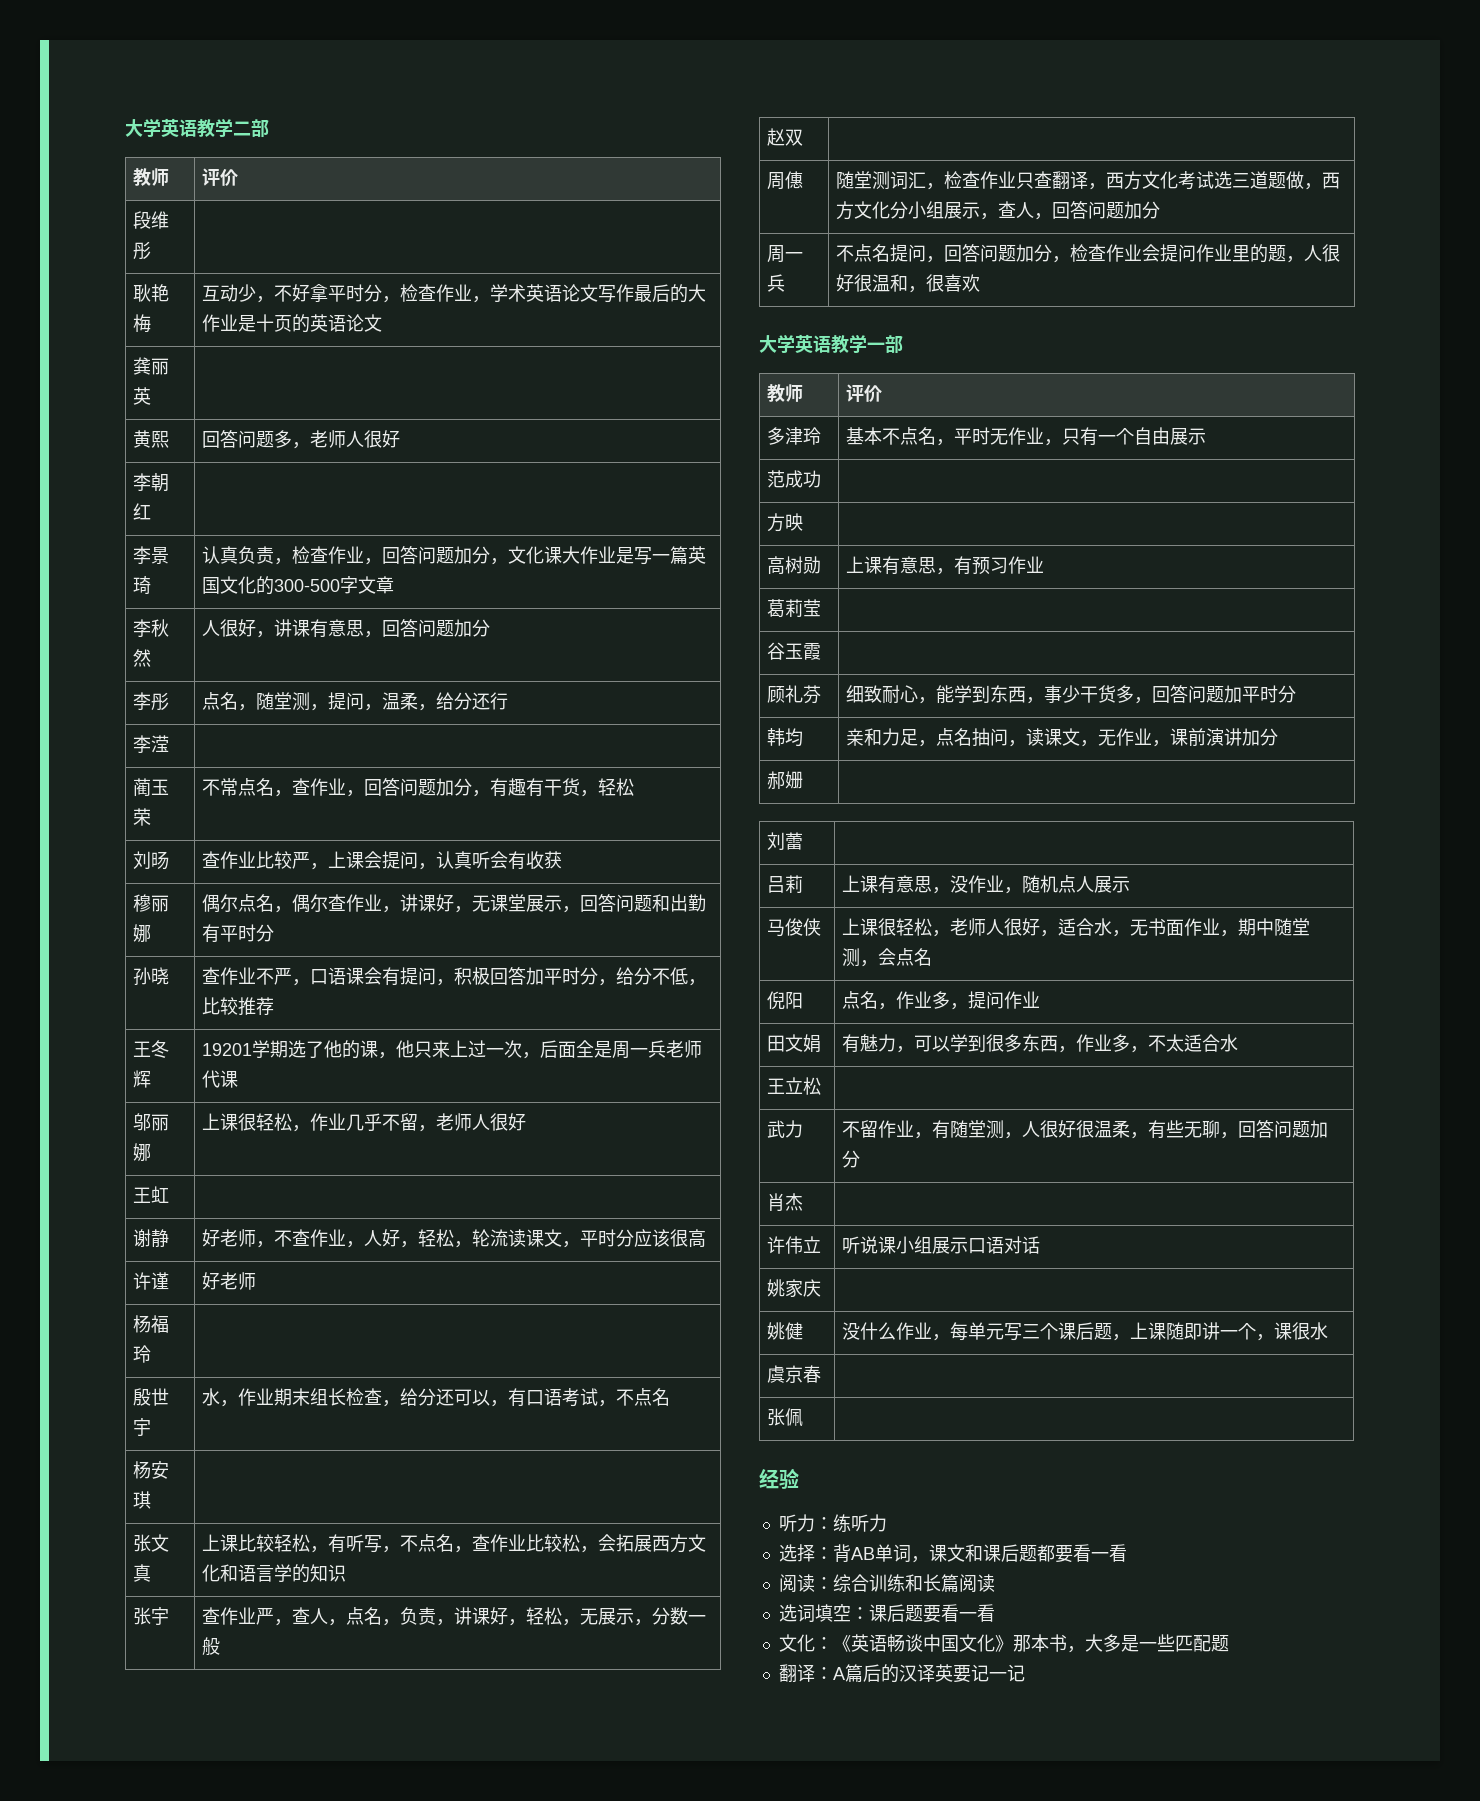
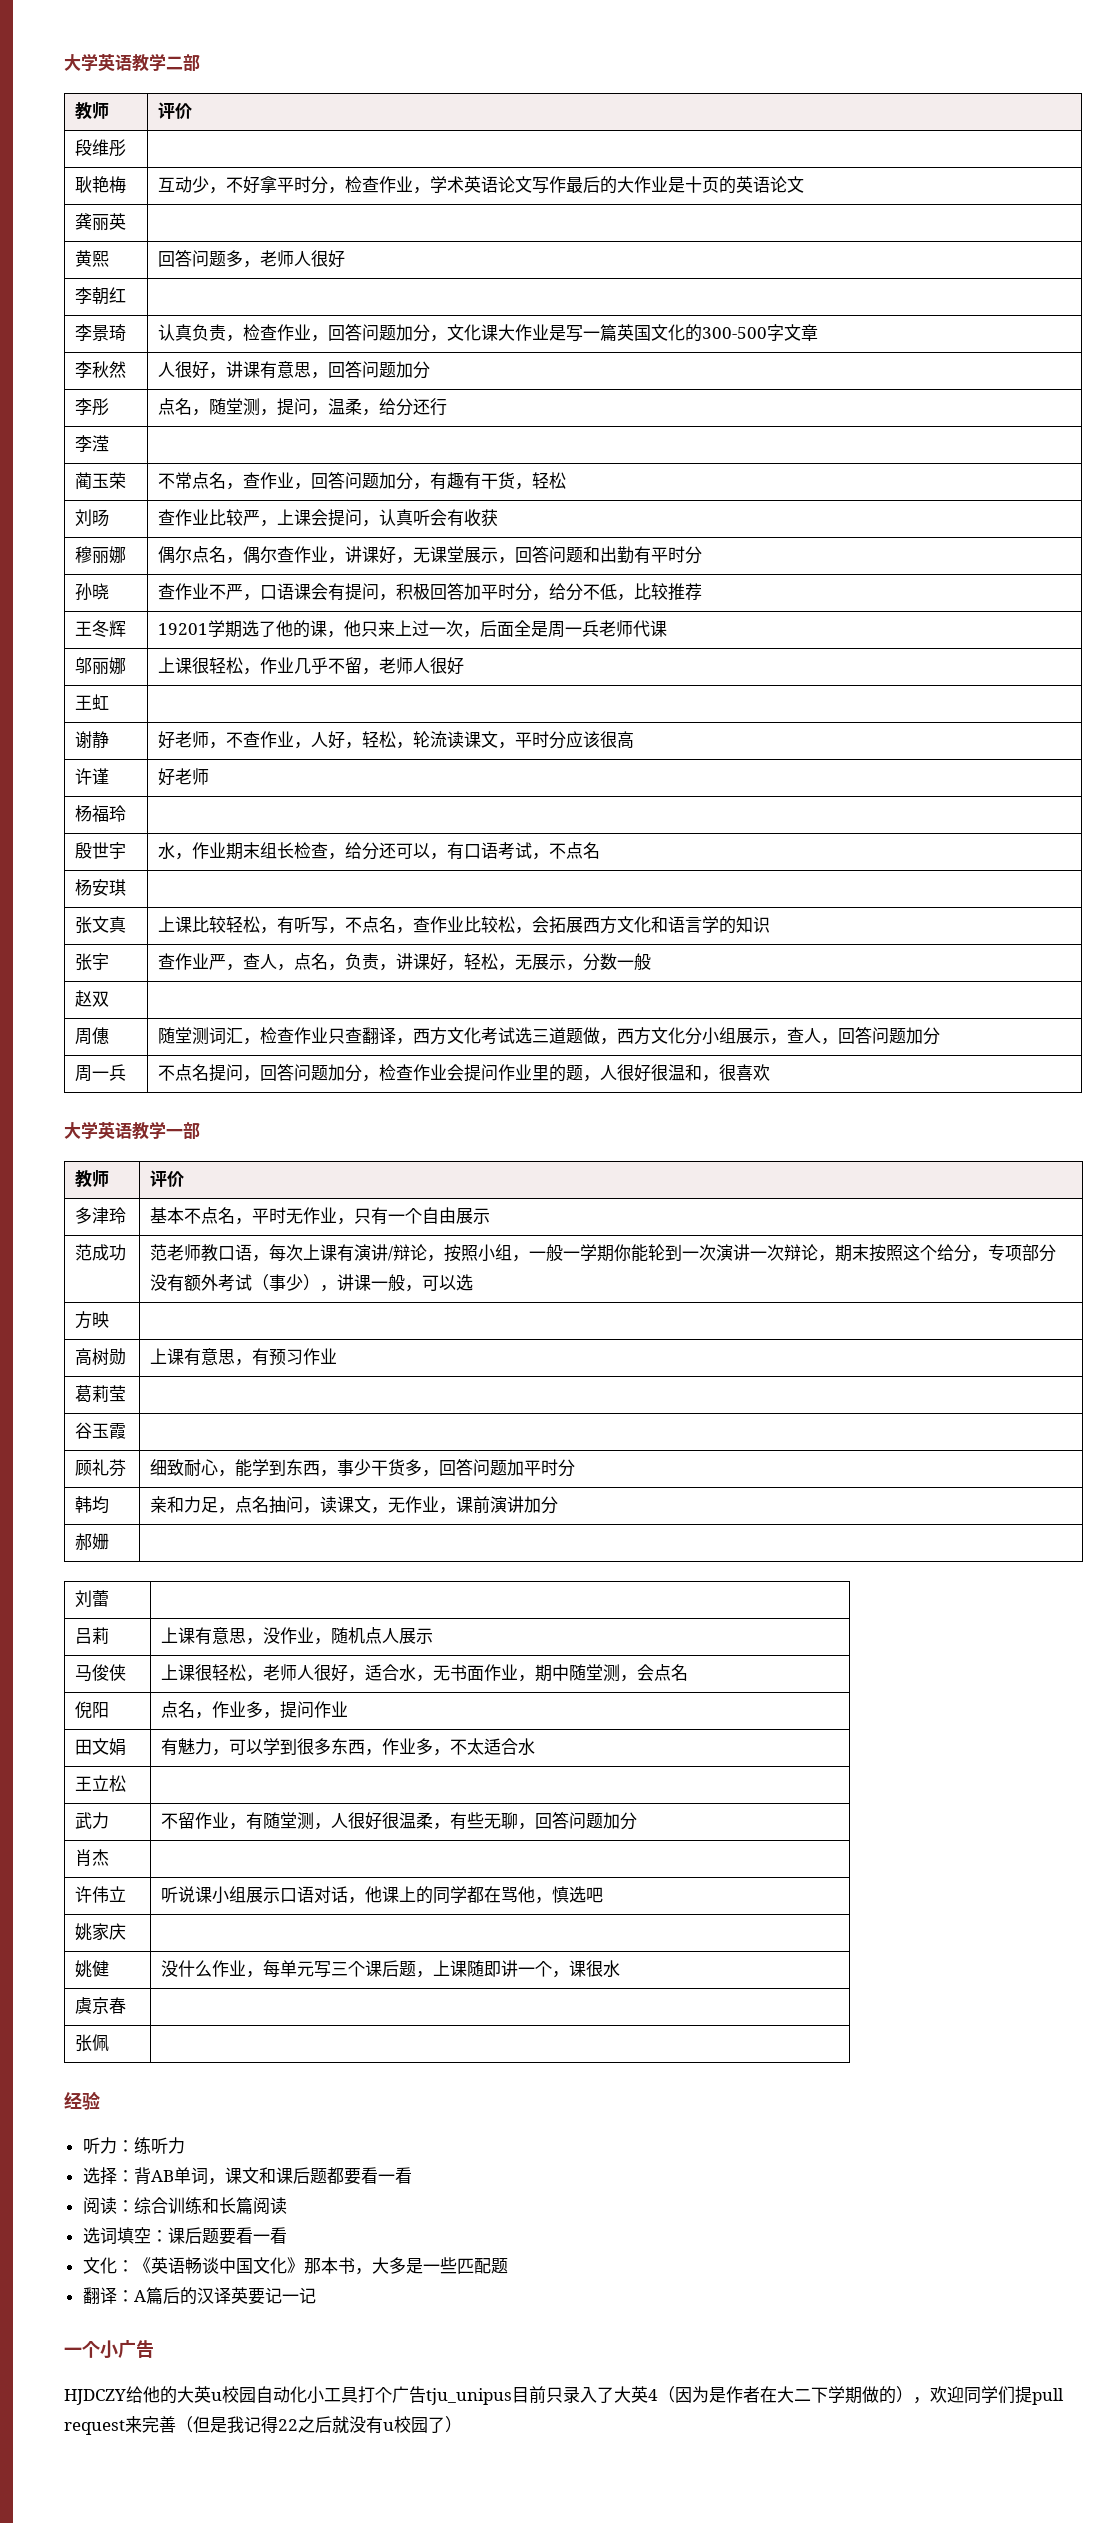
(822, 479) none -> [150,1244,1057,1262] [150,1274,474,1292] 范老师教口语，每次上课有演讲/辩论，按照小组，一般一学期你能轮到一次演讲一次辩论，期末按照这个给分，专项部分没有额外考试（事少），讲课一般，可以选
(1041, 1245) none -> [348,1886,604,1904] ，他课上的同学都在骂他，慎选吧
(1025, 1673) none -> [64,2340,154,2359] [64,2386,1064,2405] [64,2416,462,2435] // 一个小广告 // HJDCZY给他的大英u校园自动化小工具打个广告tju_unipus目前只录入了大英4（因为是作者在大二下学期做的），欢迎同学们提pull request来完善（但是我记得22之后就没有u校园了）

